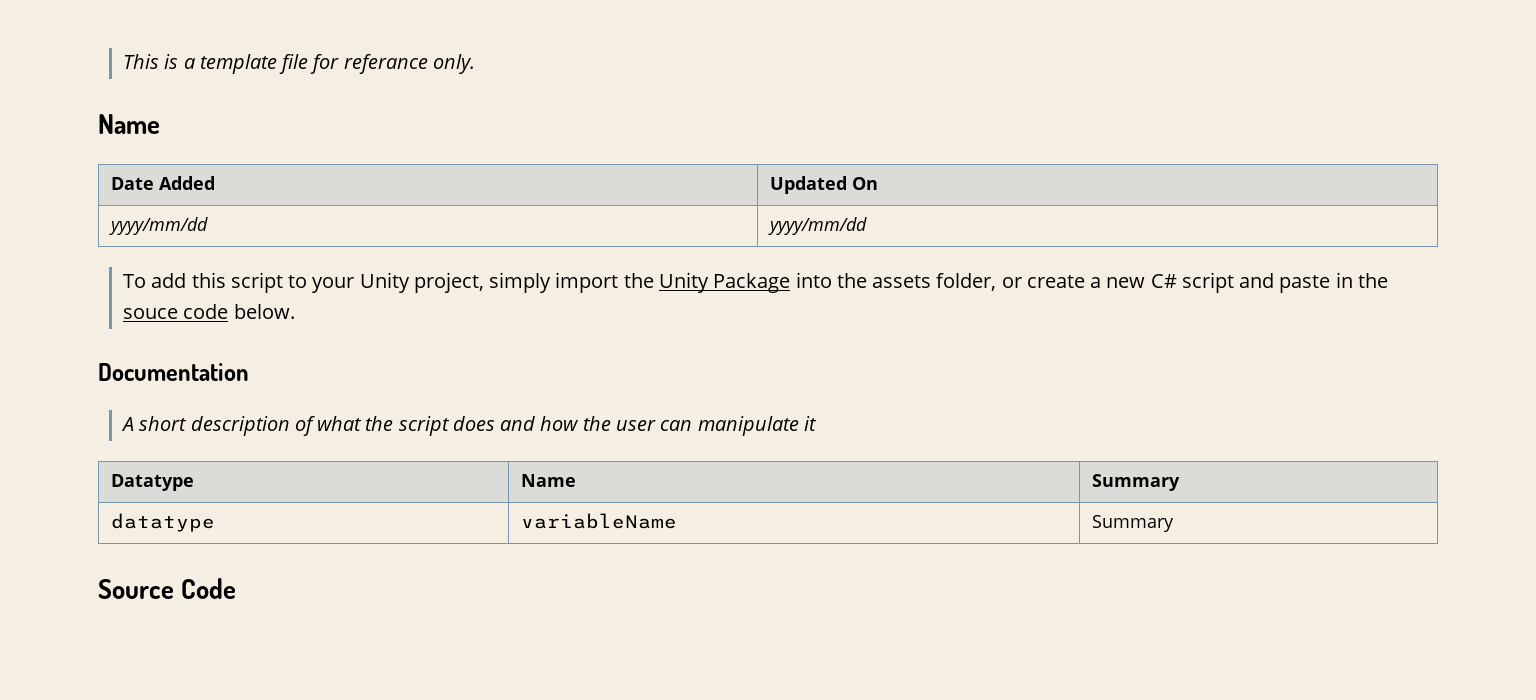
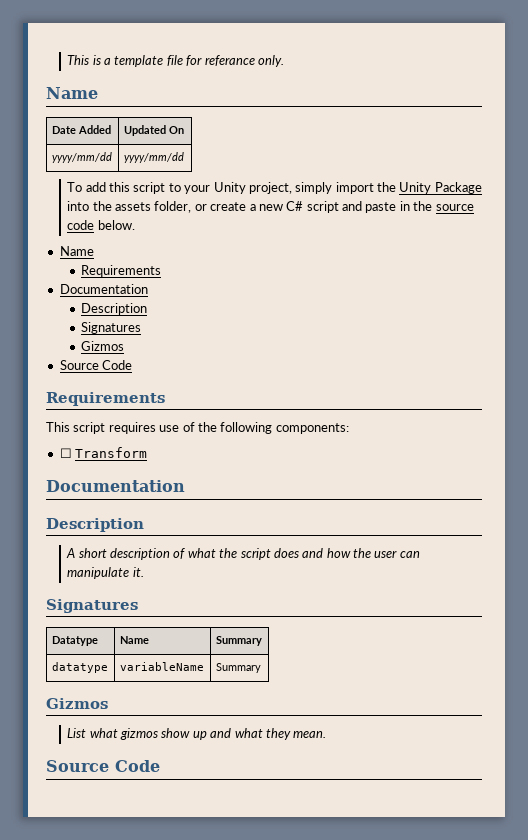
[123,308,179,319] souce -> [435,204,474,211] source
[98,363,249,381] // Documentation -> [59,246,94,256] [81,265,162,277] [59,284,148,294] [81,303,148,315] [81,322,142,334] [81,341,125,351] [59,360,133,370] [46,392,165,406] [46,422,349,434] [59,447,148,458] [46,480,185,492] [46,518,144,532] // Name // Requirements // Documentation // Description // Signatures // Gizmos // Source Code // Requirements // This script requires use of the following components: // ☐ Transform // Documentation // Description
[803,416,817,431] it -> [132,567,144,577] [46,599,138,613] it. // Signatures
(1175, 523) none -> [46,698,108,709] [67,728,327,740] // Gizmos // List what gizmos show up and what they mean.

